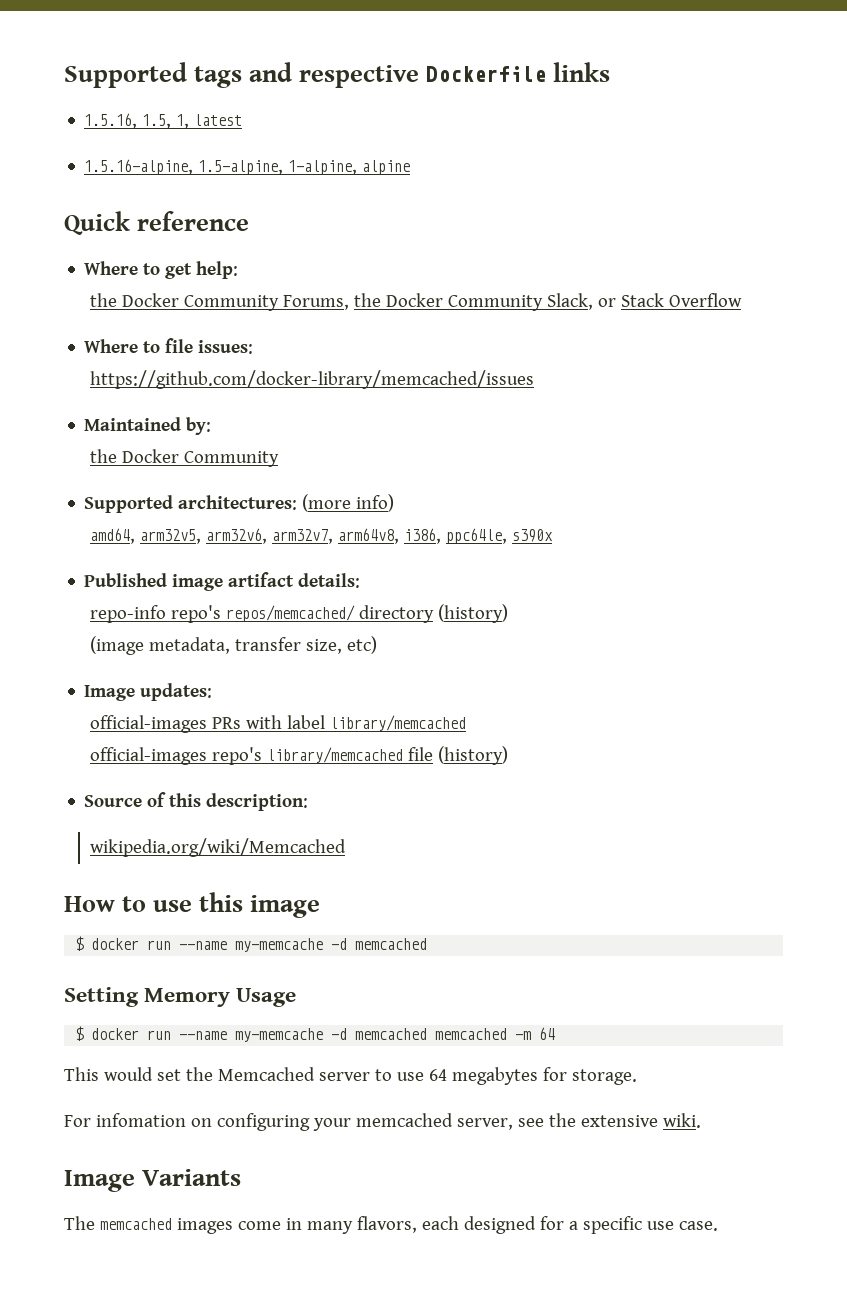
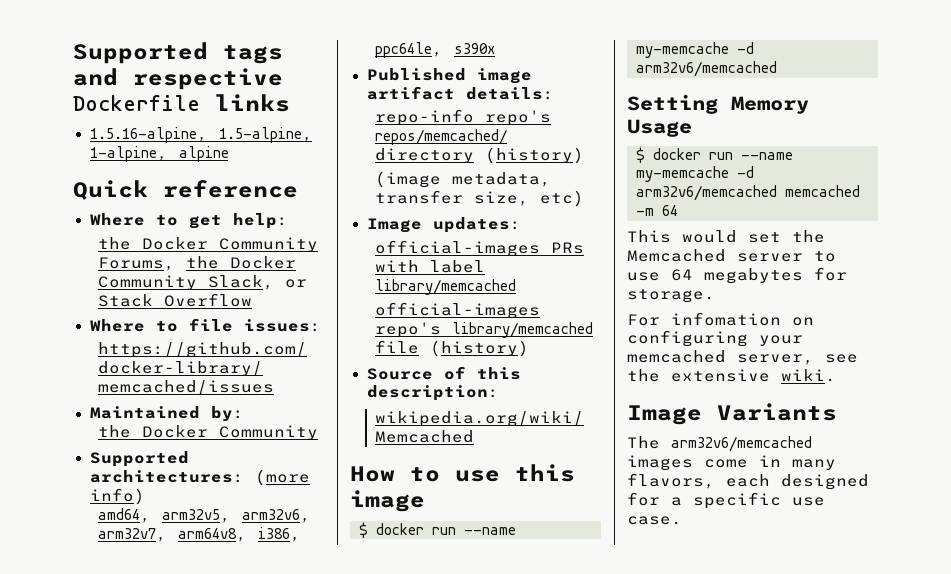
[84,113,243,129] // 1.5.16, 1.5, 1, latest -> (290, 103) none
[355,938,428,950] memcached -> [636,61,777,77] arm32v6/memcached
[355,1028,428,1040] memcached -> [636,185,777,201] arm32v6/memcached
[99,1218,172,1230] memcached -> [671,436,812,452] arm32v6/memcached

